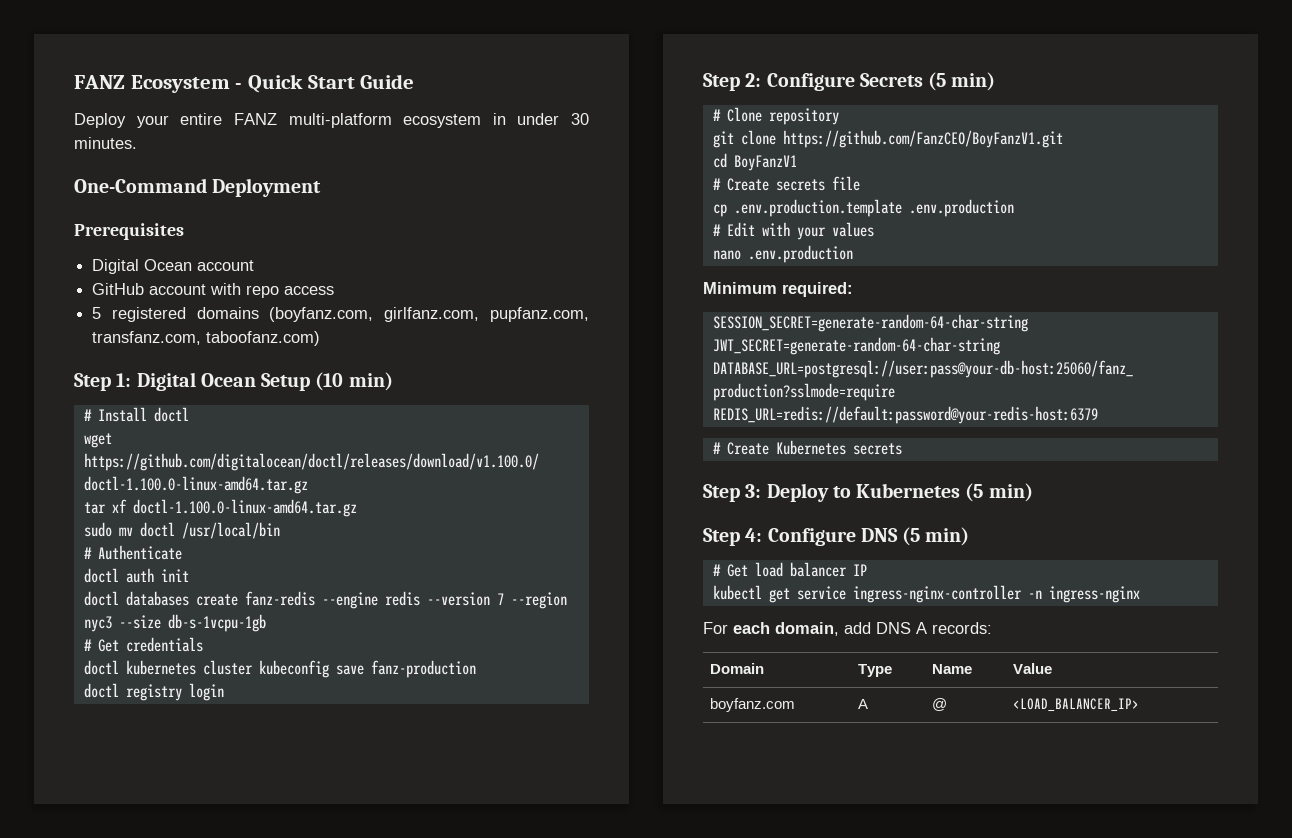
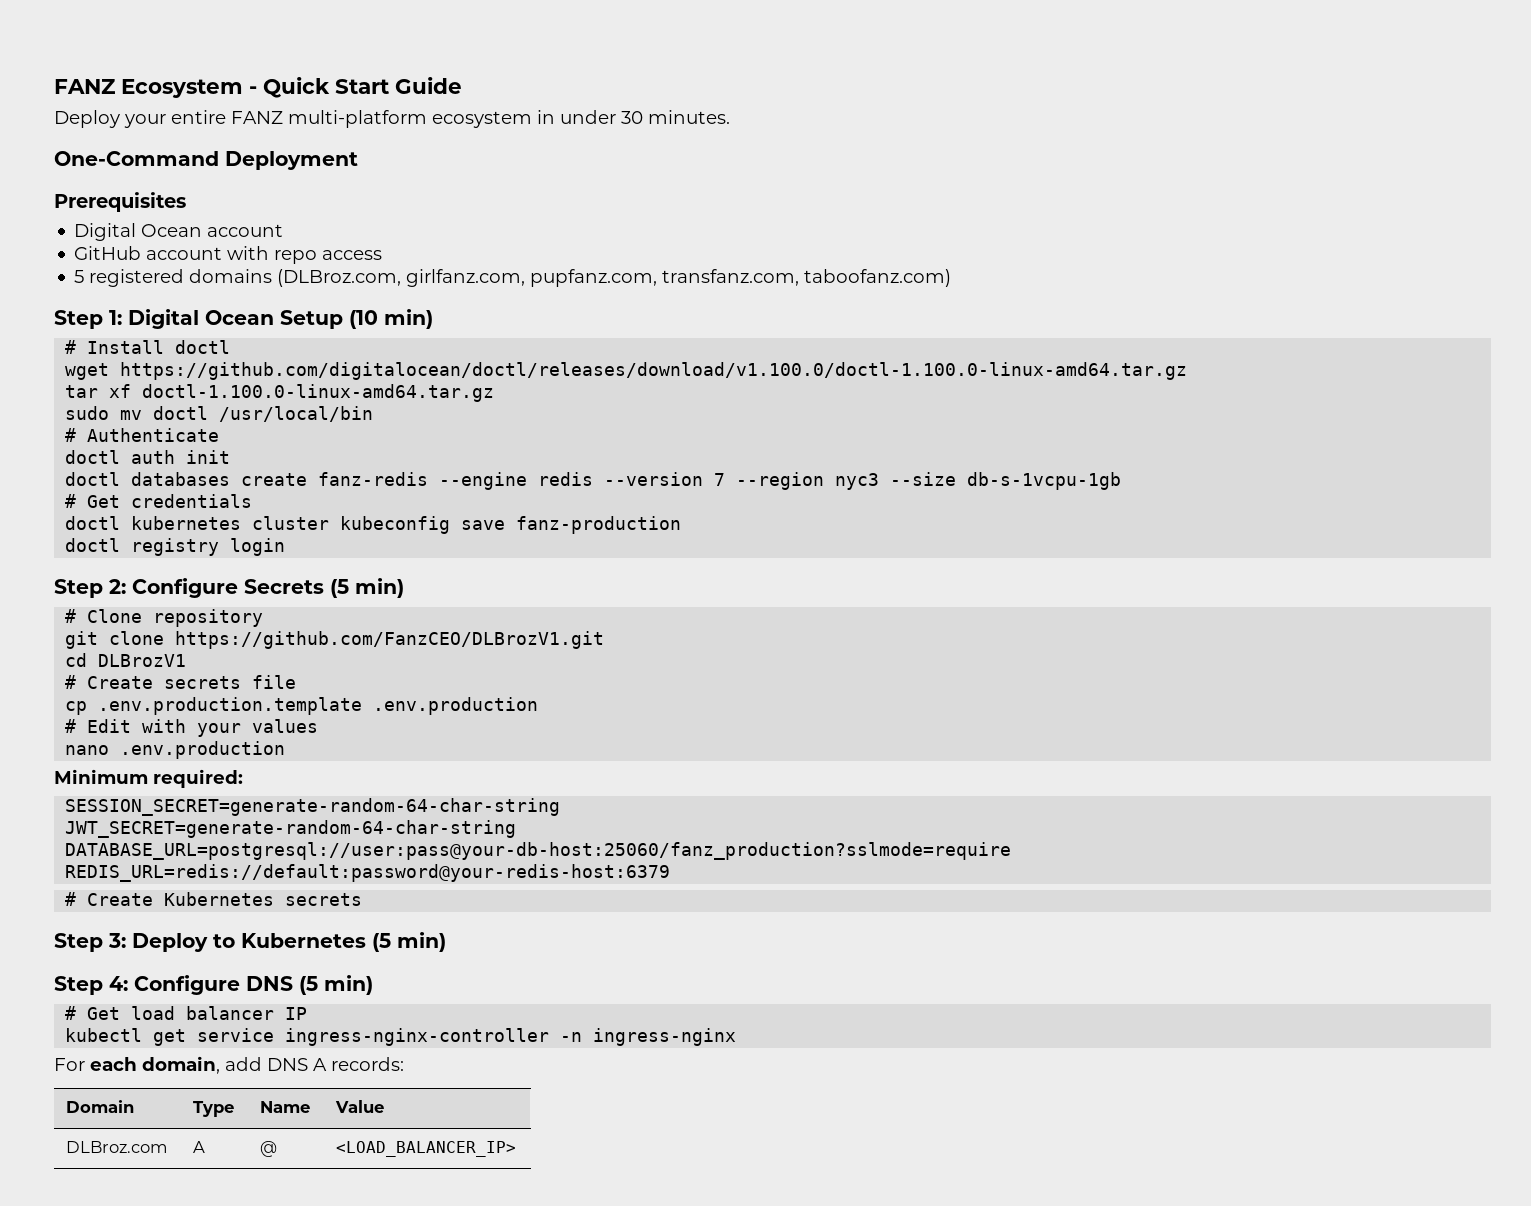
[269,307,374,322] (boyfanz.com, -> [277,269,402,287] (DLBroz.com,
[782,130,1063,148] https://github.com/FanzCEO/BoyFanzV1.git -> [175,631,605,649] https://github.com/FanzCEO/DLBrozV1.git
[733,155,797,171] BoyFanzV1 -> [98,654,187,667] DLBrozV1
[710,698,796,712] boyfanz.com -> [66,1141,169,1153] DLBroz.com

